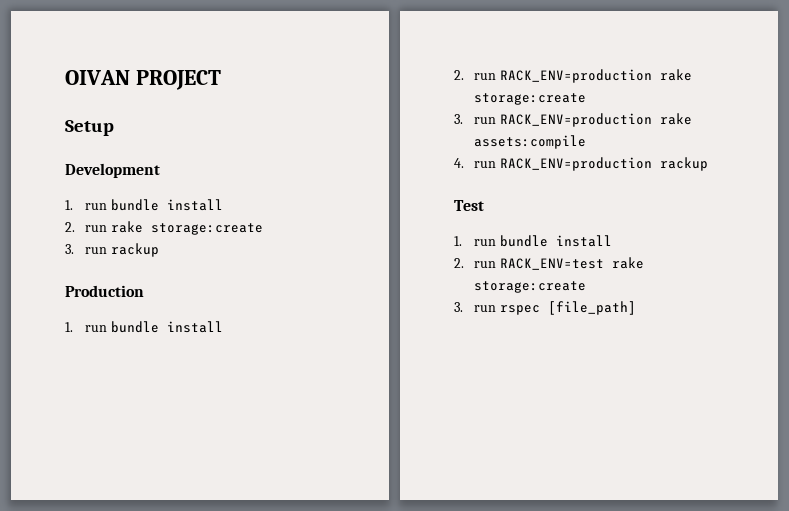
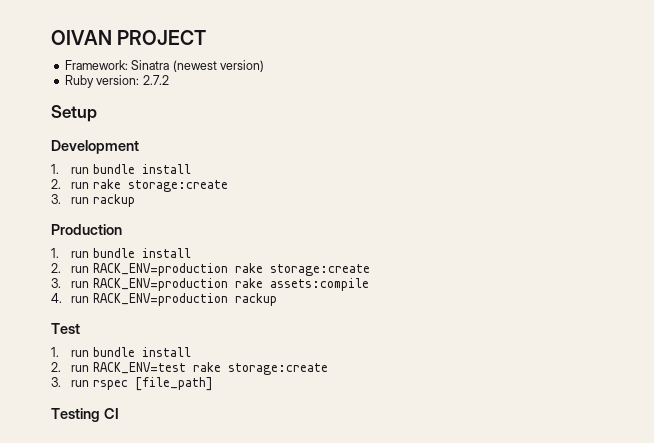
(221, 80) none -> [64,60,264,72] [64,75,169,88] // Framework: Sinatra (newest version) // Ruby version: 2.7.2
(637, 308) none -> [51,408,119,422] // Testing CI

